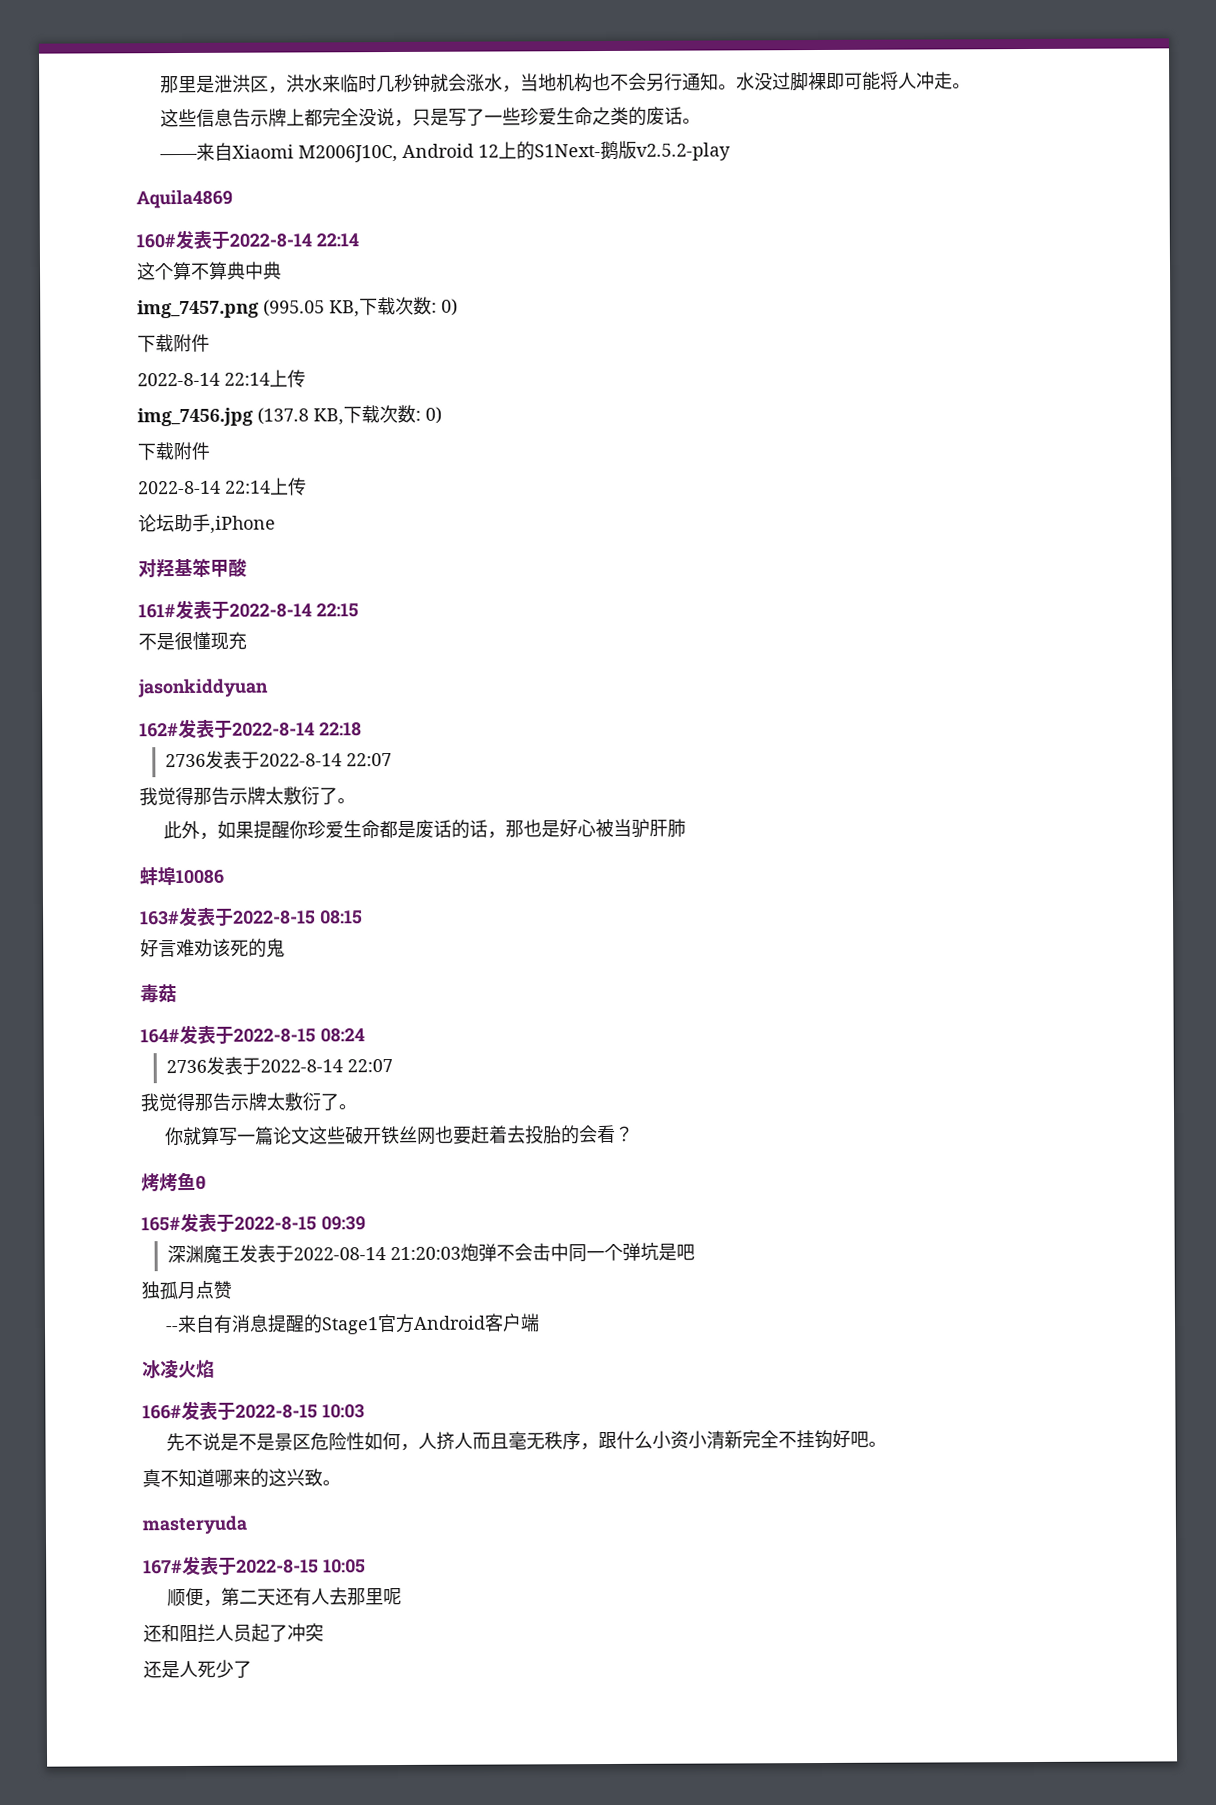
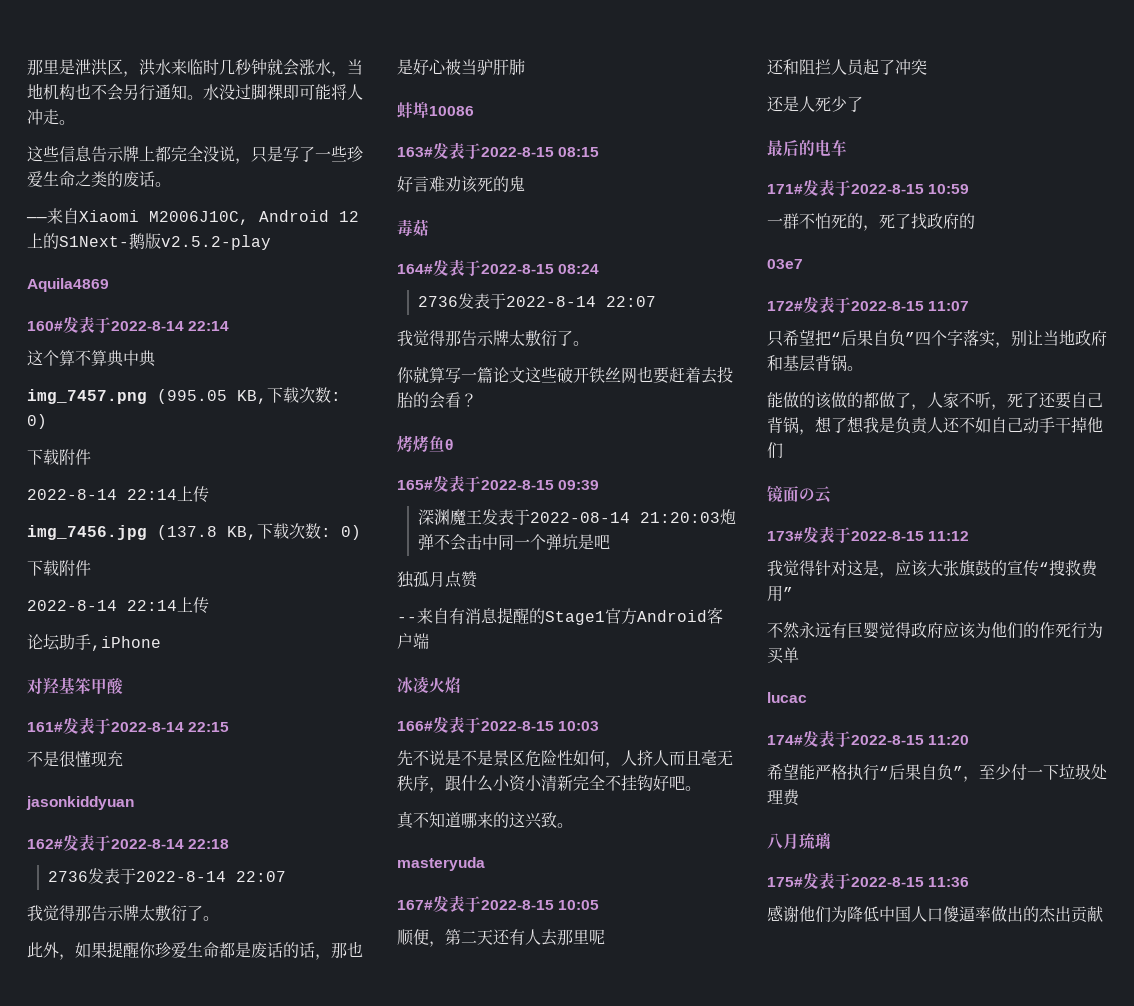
(252, 1669) none -> [767,139,847,157] [767,179,970,196] [767,213,975,231] [767,259,803,269] [767,296,970,313] [767,329,1107,348] [767,355,863,372] [767,392,1103,410] [767,416,1103,435] [767,442,783,459] [767,485,832,504] [767,526,970,543] [767,560,1098,578] [767,585,793,602] [767,622,1103,639] [767,647,799,664] [767,692,807,703] [767,730,970,747] [767,763,1107,782] [767,789,800,806] [767,832,831,850] [767,872,970,889] [767,905,1103,923] // 最后的电车 // 171#发表于2022-8-15 10:59 // 一群不怕死的，死了找政府的 // 03e7 // 172#发表于2022-8-15 11:07 // 只希望把“后果自负”四个字落实，别让当地政府和基层背锅。 // 能做的该做的都做了，人家不听，死了还要自己背锅，想了想我是负责人还不如自己动手干掉他们 // 镜面の云 // 173#发表于2022-8-15 11:12 // 我觉得针对这是，应该大张旗鼓的宣传“搜救费用” // 不然永远有巨婴觉得政府应该为他们的作死行为买单 // lucac // 174#发表于2022-8-15 11:20 // 希望能严格执行“后果自负”，至少付一下垃圾处理费 // 八月琉璃 // 175#发表于2022-8-15 11:36 // 感谢他们为降低中国人口傻逼率做出的杰出贡献

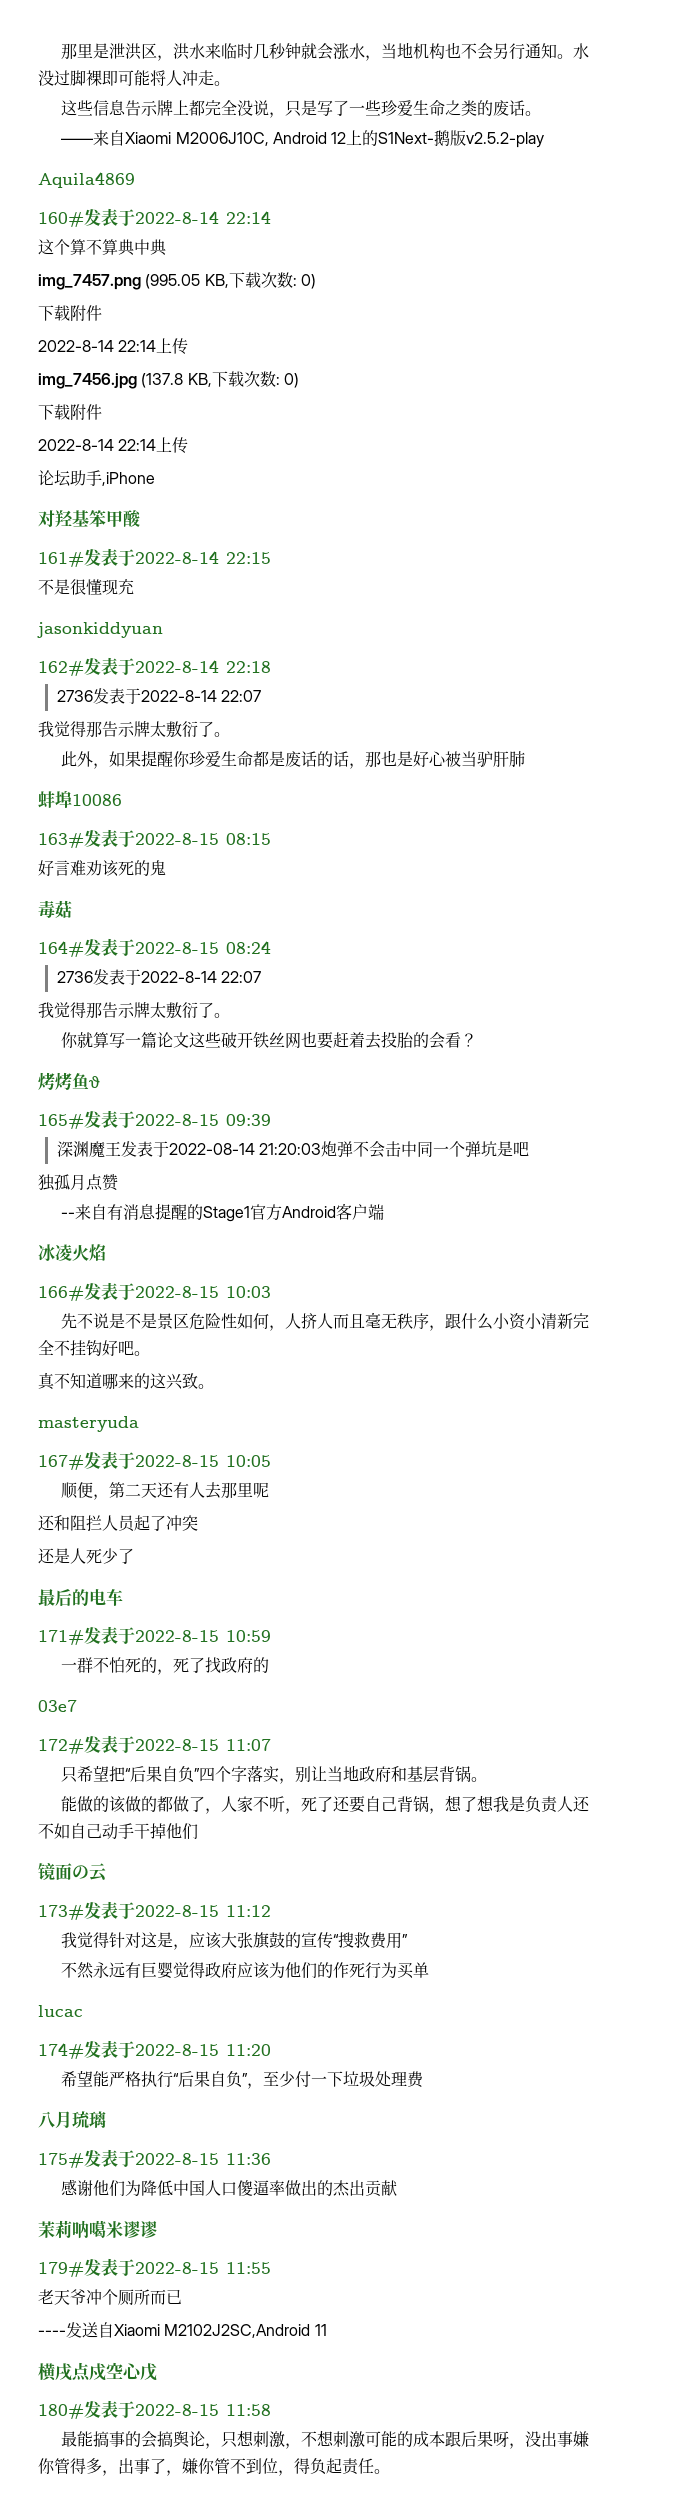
(1103, 914) none -> [38,2220,157,2239] [38,2258,271,2277] [38,2289,182,2305] [38,2322,327,2338] [38,2362,157,2382] [38,2400,271,2419] [61,2430,590,2449] [38,2458,390,2476] // 茉莉呐噶米谬谬 // 179#发表于2022-8-15 11:55 // 老天爷冲个厕所而已 // ----发送自Xiaomi M2102J2SC,Android 11 // 横戌点戍空心戊 // 180#发表于2022-8-15 11:58 // 最能搞事的会搞舆论，只想刺激，不想刺激可能的成本跟后果呀，没出事嫌你管得多，出事了，嫌你管不到位，得负起责任。

